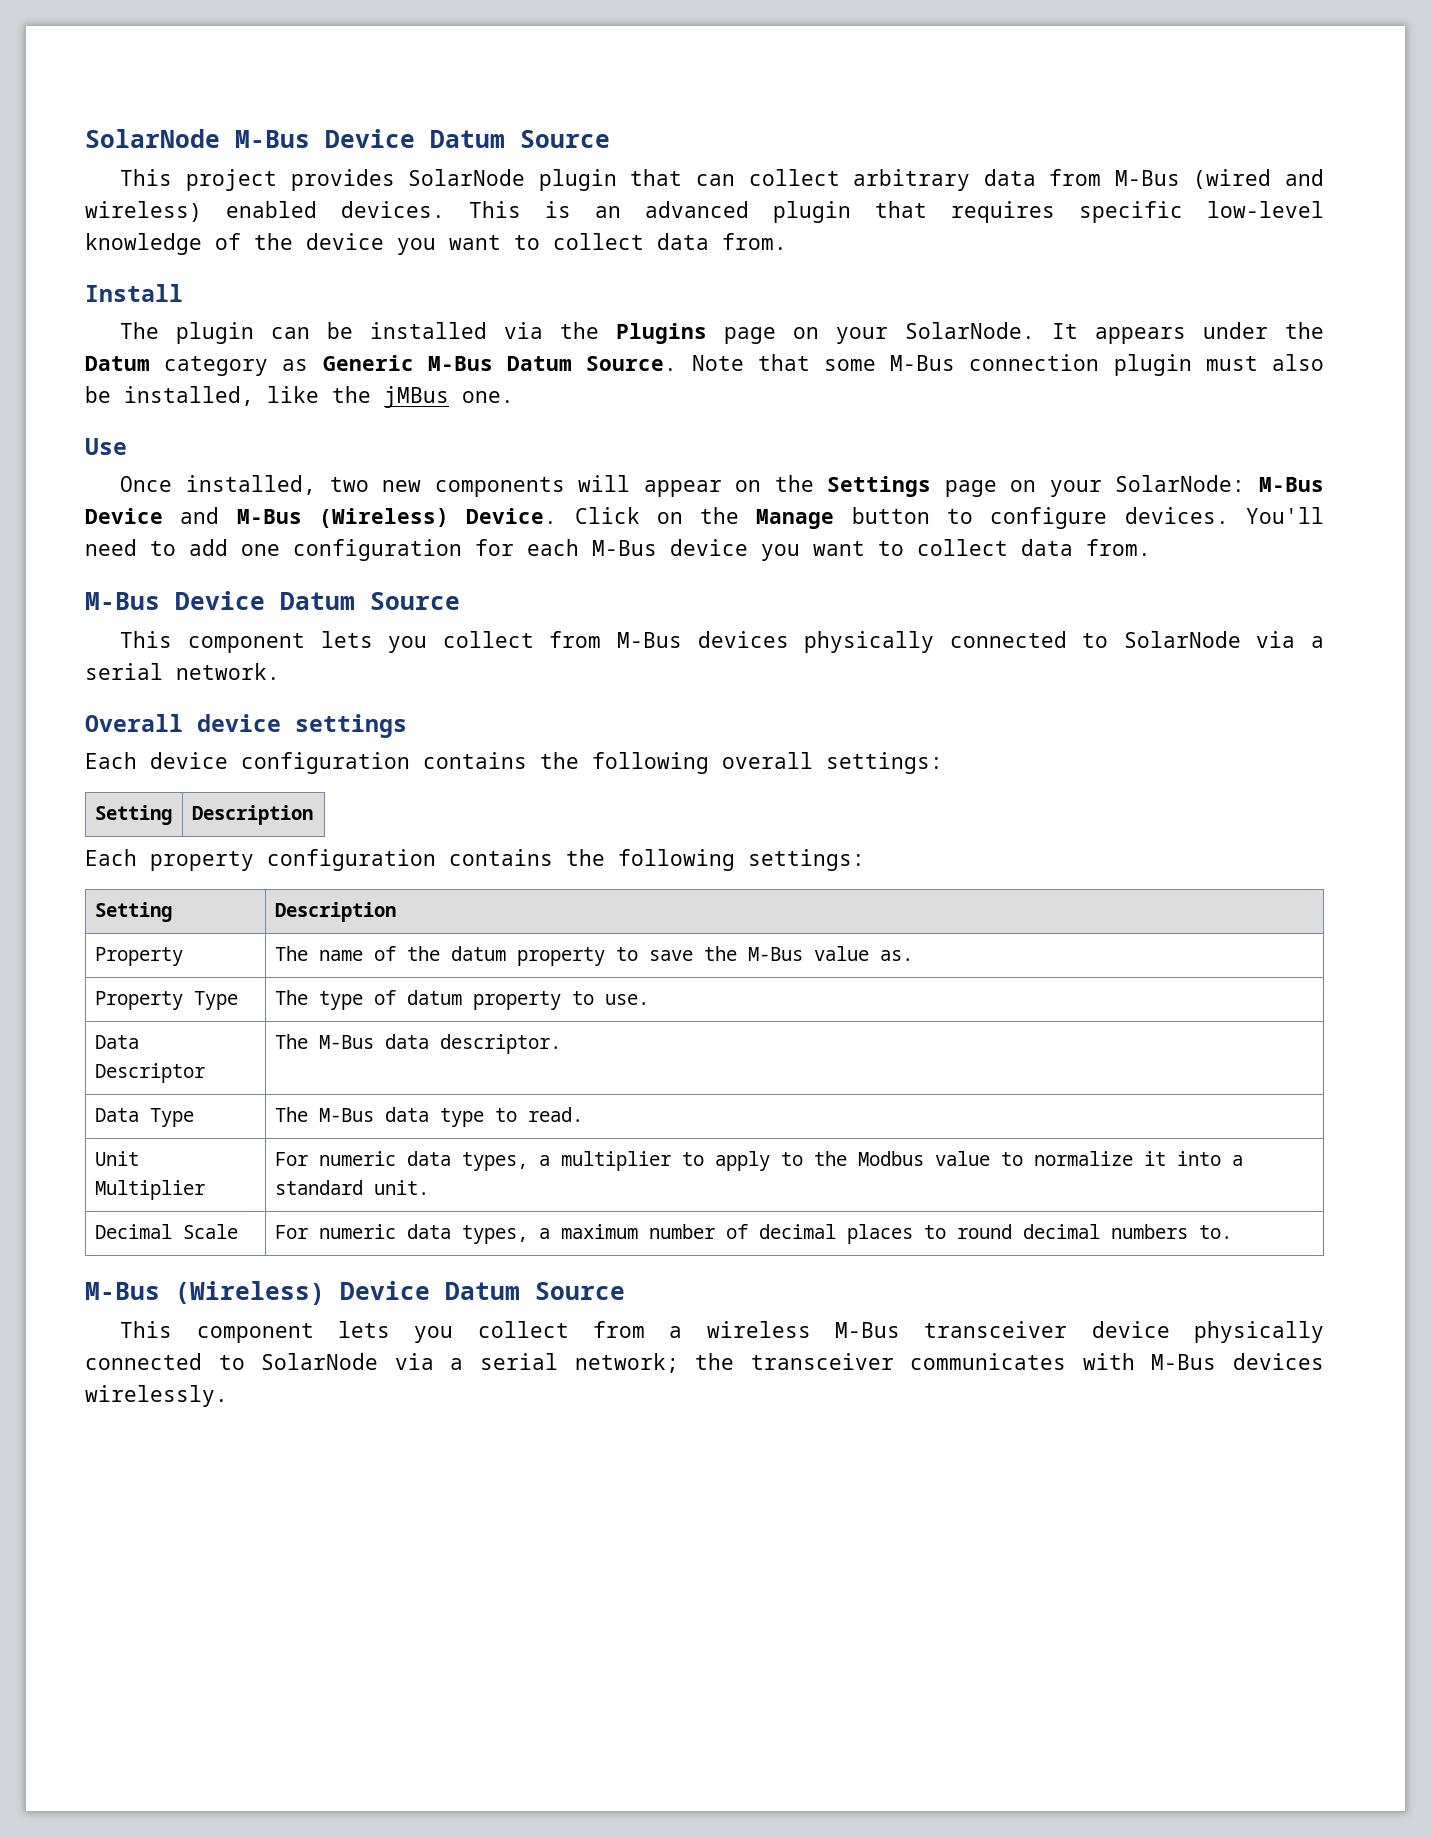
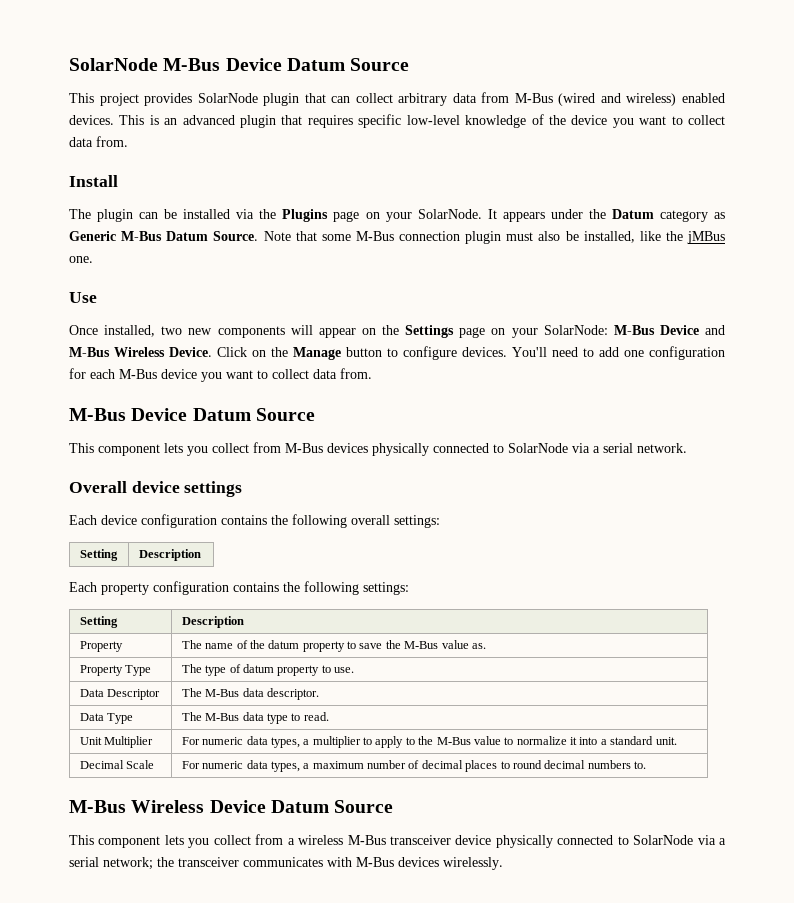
[318,508,449,528] (Wireless) -> [114,347,165,357] Wireless
[857,1151,924,1166] Modbus -> [436,737,471,745] M-Bus
[175,1281,325,1305] (Wireless) -> [131,800,205,813] Wireless

